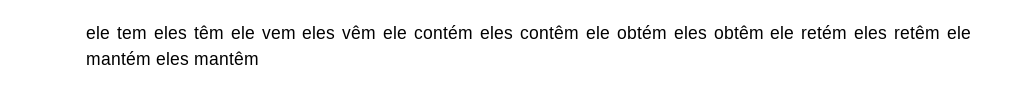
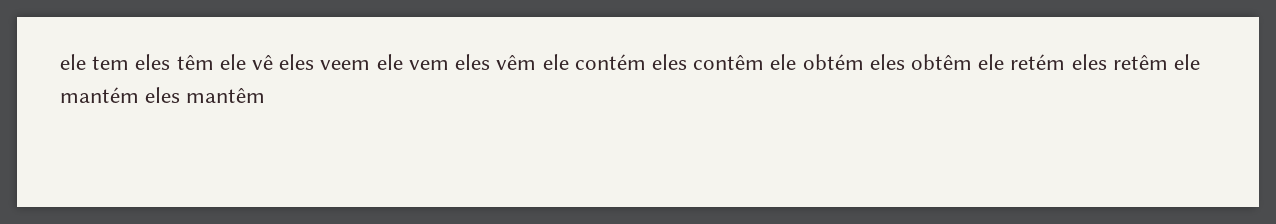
(255, 32) none -> [252,54,403,70] vê eles veem ele

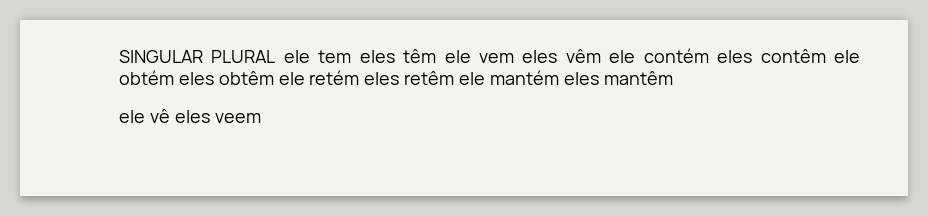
(60, 62) none -> [119,50,276,63] SINGULAR PLURAL
[252,54,403,70] vê eles veem ele -> (471, 56) none
(266, 95) none -> [119,109,261,123] // ele vê eles veem

